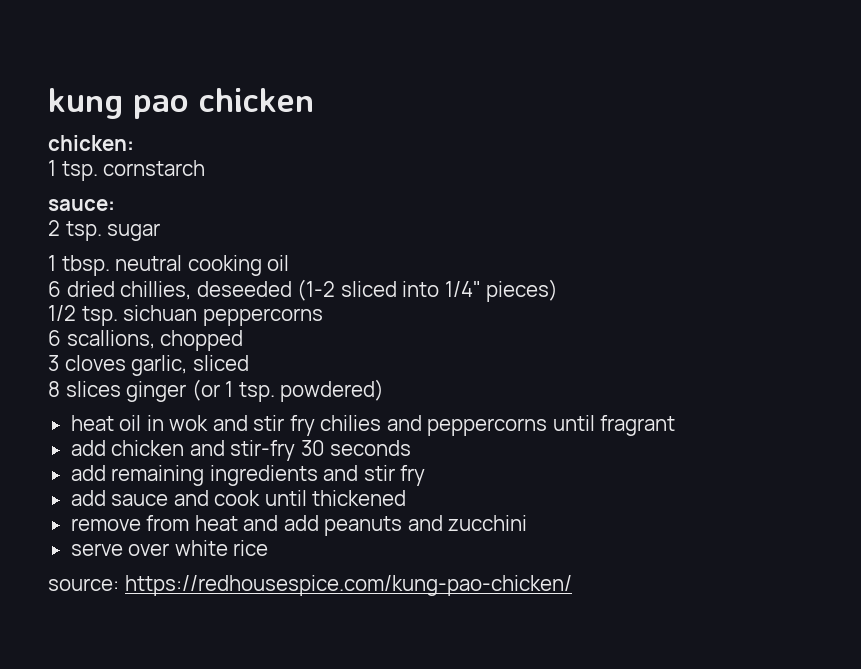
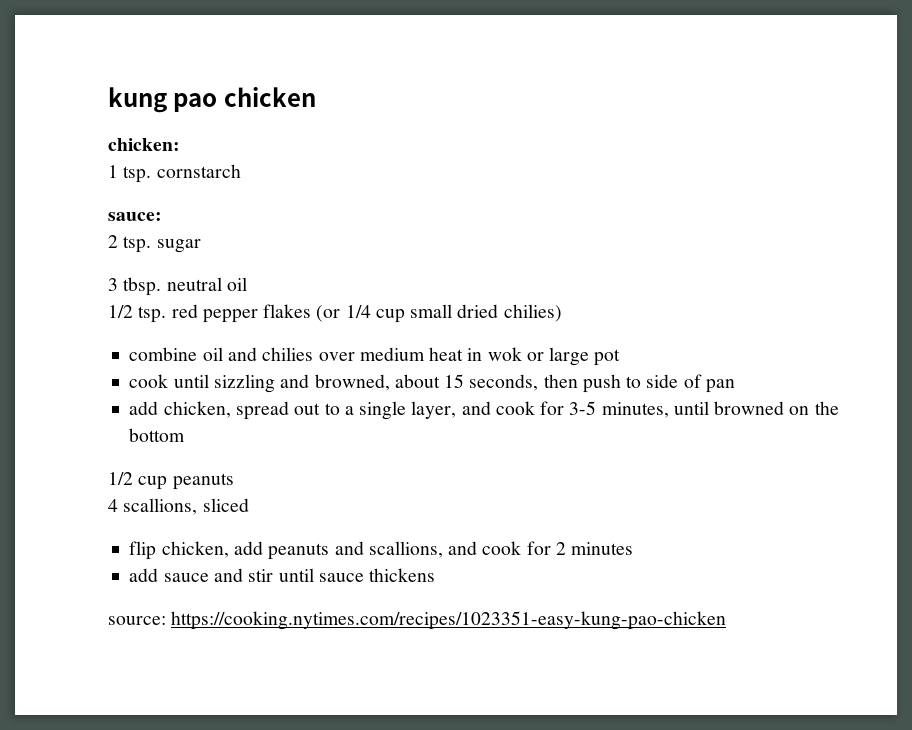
[48,255,56,271] 1 -> [108,278,118,291] 3
[187,255,262,276] cooking -> (222, 284) none
[48,279,559,302] [48,305,323,326] [48,330,244,351] [48,355,249,376] [48,379,385,402] [70,415,676,436] [70,440,412,461] [70,465,426,486] [70,490,407,506] [70,515,528,536] [70,540,269,556] 6 dried chillies, deseeded (1-2 sliced into 1/4" pieces) // 1/2 tsp. sichuan peppercorns // 6 scallions, chopped // 3 cloves garlic, sliced // 8 slices ginger (or 1 tsp. powdered) // heat oil in wok and stir fry chilies and peppercorns until fragrant // add chicken and stir-fry 30 seconds // add remaining ingredients and stir fry // add sauce and cook until thickened // remove from heat and add peanuts and zucchini // serve over white rice -> [108,304,562,323] [129,347,621,366] [129,374,735,393] [129,401,839,420] [129,428,186,442] [108,472,234,490] [108,498,249,515] [129,541,634,560] [129,568,436,582] 1/2 tsp. red pepper flakes (or 1/4 cup small dried chilies) // combine oil and chilies over medium heat in wok or large pot // cook until sizzling and browned, about 15 seconds, then push to side of pan // add chicken, spread out to a single layer, and cook for 3-5 minutes, until browned on the bottom // 1/2 cup peanuts // 4 scallions, sliced // flip chicken, add peanuts and scallions, and cook for 2 minutes // add sauce and stir until sauce thickens
[124,575,572,596] https://redhousespice.com/kung-pao-chicken/ -> [171,611,727,630] https://cooking.nytimes.com/recipes/1023351-easy-kung-pao-chicken

